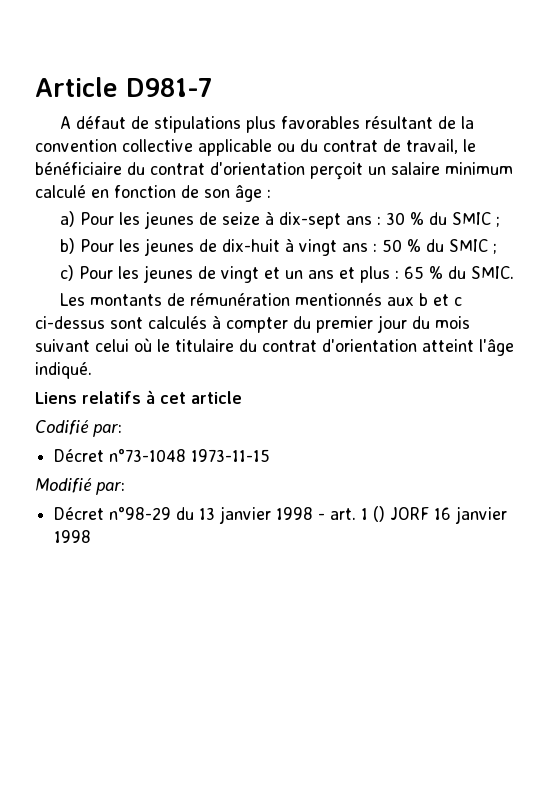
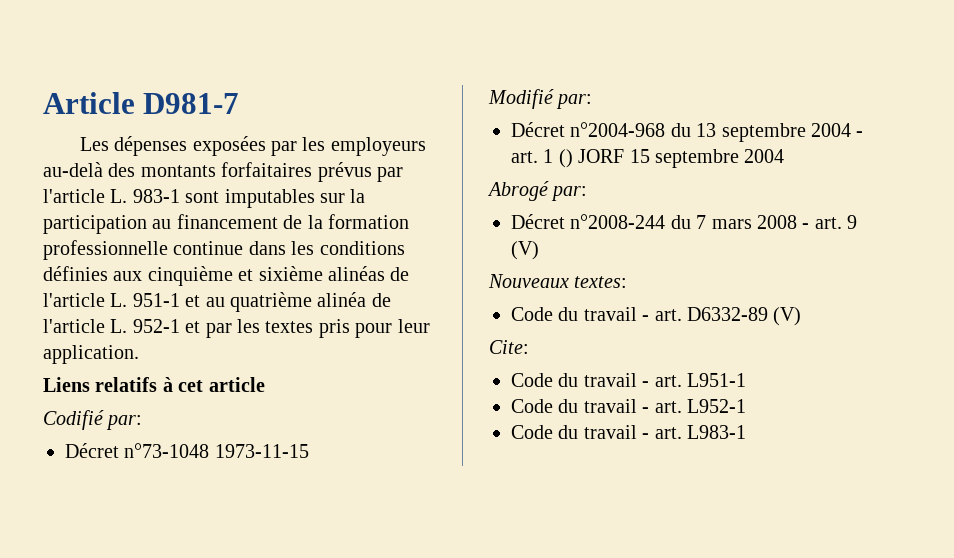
[60,116,475,133] [35,139,476,156] [35,162,513,180] [35,185,271,202] [60,211,501,229] [60,238,498,256] [60,265,515,283] [60,293,463,306] [35,315,470,333] [35,338,514,356] [35,362,92,379] A défaut de stipulations plus favorables résultant de la convention collective applicable ou du contrat de travail, le bénéficiaire du contrat d'orientation perçoit un salaire minimum calculé en fonction de son âge : // a) Pour les jeunes de seize à dix-sept ans : 30 % du SMIC ; // b) Pour les jeunes de dix-huit à vingt ans : 50 % du SMIC ; // c) Pour les jeunes de vingt et un ans et plus : 65 % du SMIC. // Les montants de rémunération mentionnés aux b et c ci-dessus sont calculés à compter du premier jour du mois suivant celui où le titulaire du contrat d'orientation atteint l'âge indiqué. -> [79,136,426,156] [43,162,403,182] [43,189,366,208] [43,214,409,234] [43,240,405,260] [43,266,410,286] [43,292,391,312] [43,319,430,338] [43,345,139,364] Les dépenses exposées par les employeurs au-delà des montants forfaitaires prévus par l'article L. 983-1 sont imputables sur la participation au financement de la formation professionnelle continue dans les conditions définies aux cinquième et sixième alinéas de l'article L. 951-1 et au quatrième alinéa de l'article L. 952-1 et par les textes pris pour leur application.
[109,506,172,520] n°98-29 -> [570,122,666,137] n°2004-968
[219,506,314,524] janvier 1998 -> [721,123,851,142] septembre 2004
[434,506,508,524] [54,530,92,543] 16 janvier 1998 -> [629,149,785,168] [487,181,588,201] [511,214,858,229] [511,241,539,260] [488,274,628,288] [511,307,802,326] [489,340,529,354] [511,373,746,387] [511,399,746,413] [511,425,746,439] 15 septembre 2004 // Abrogé par: // Décret n°2008-244 du 7 mars 2008 - art. 9 (V) // Nouveaux textes: // Code du travail - art. D6332-89 (V) // Cite: // Code du travail - art. L951-1 // Code du travail - art. L952-1 // Code du travail - art. L983-1

